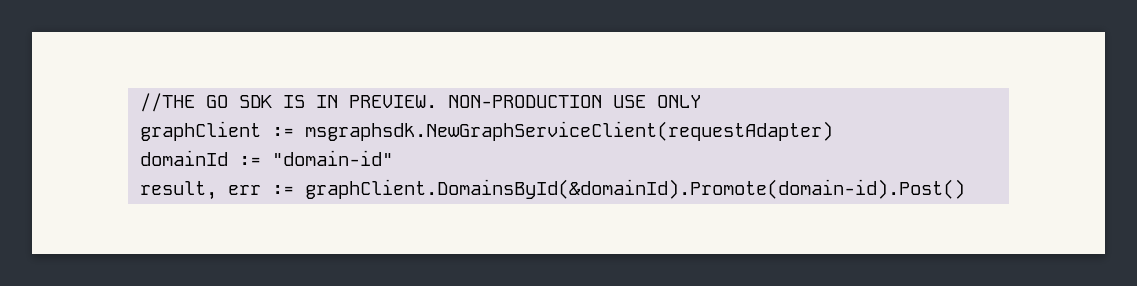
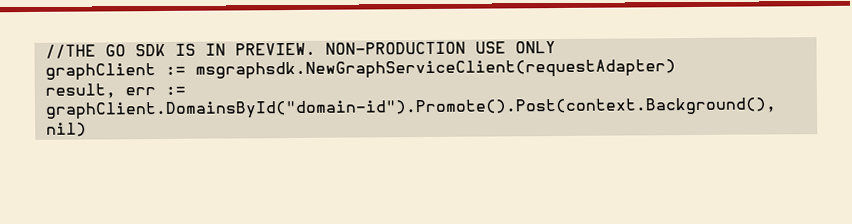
[140,150,393,166] // domainId := "domain-id" -> (676, 69) none
[305,179,965,199] graphClient.DomainsById(&domainId).Promote(domain-id).Post() -> [44,97,777,120] [45,122,87,137] graphClient.DomainsById("domain-id").Promote().Post(context.Background(), nil)

